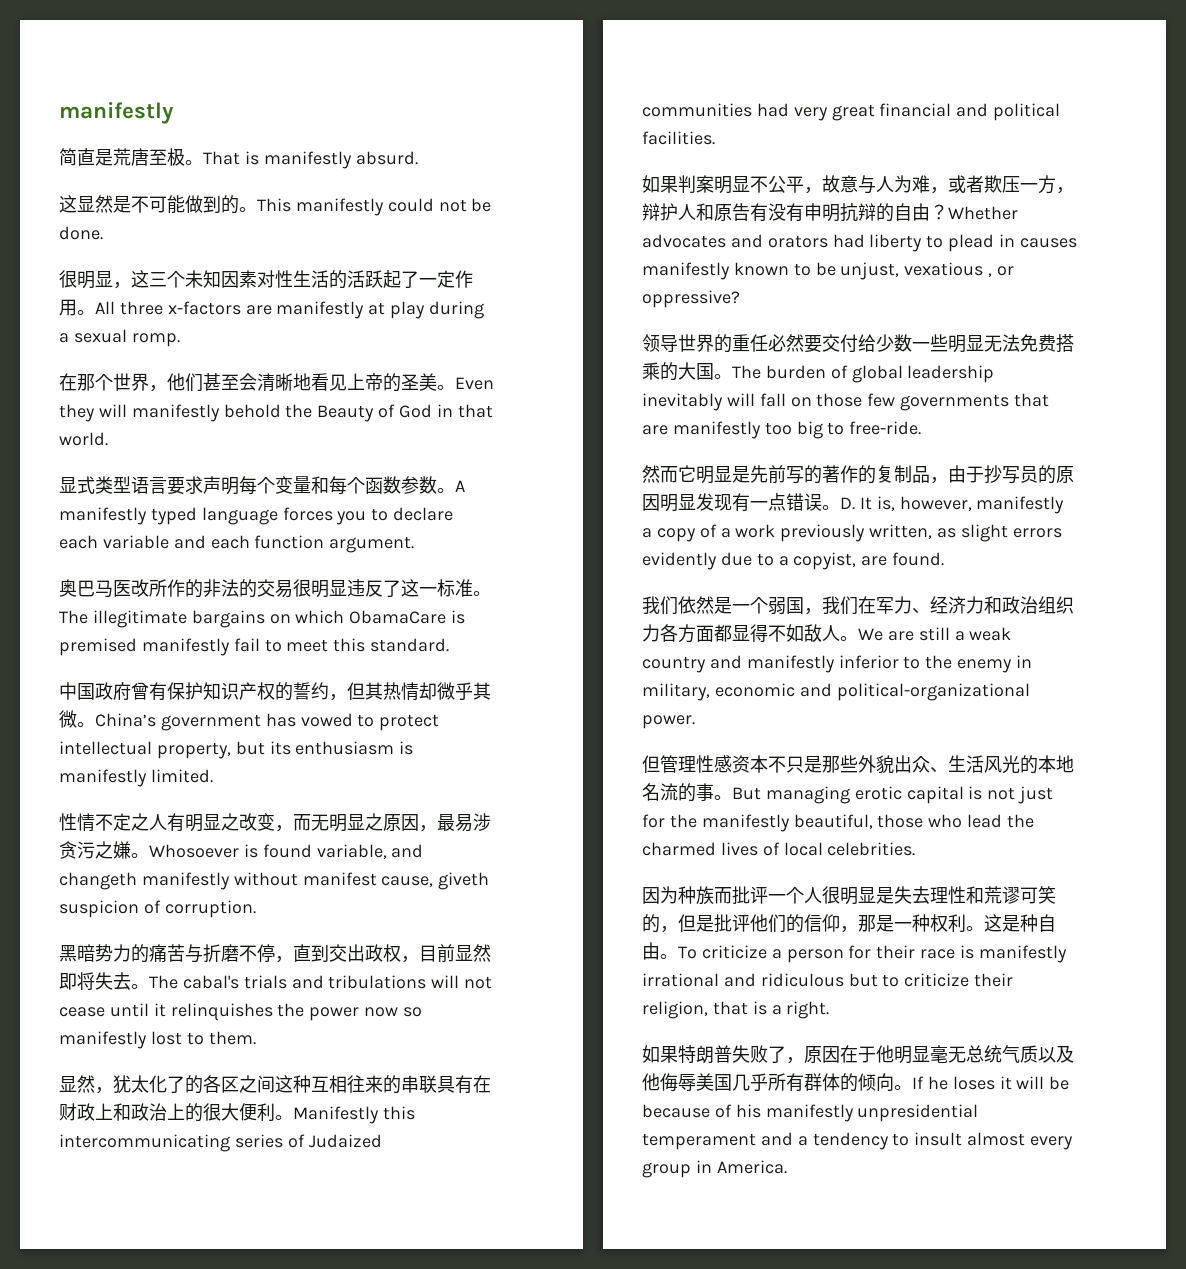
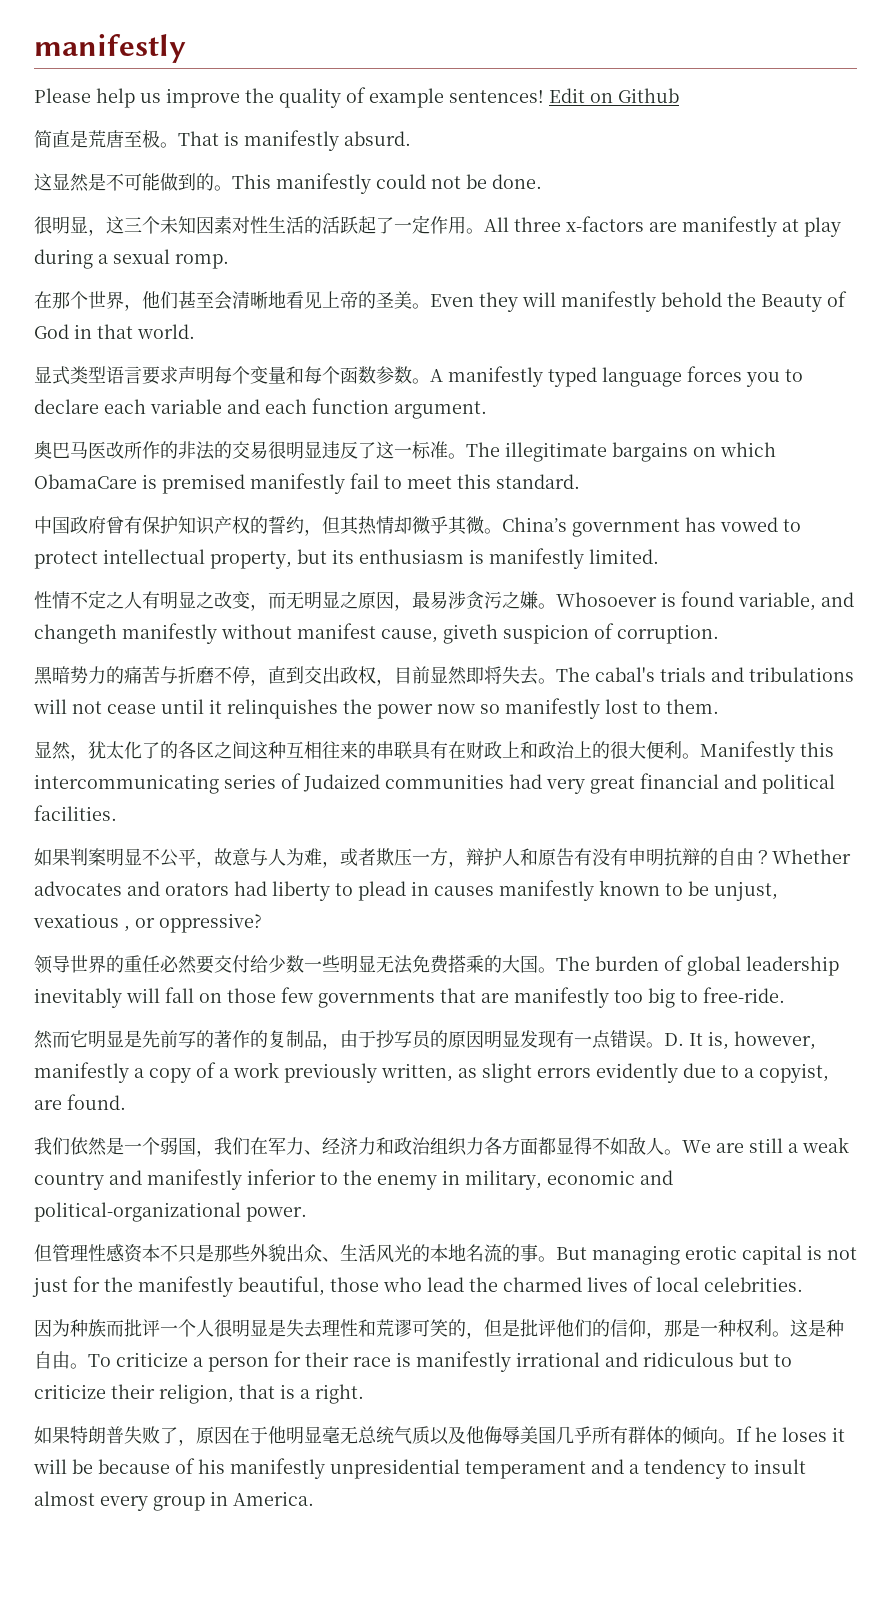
[59,102,174,124] manifestly -> [34,34,186,63] [34,87,679,108] manifestly // Please help us improve the quality of example sentences! Edit on Github

